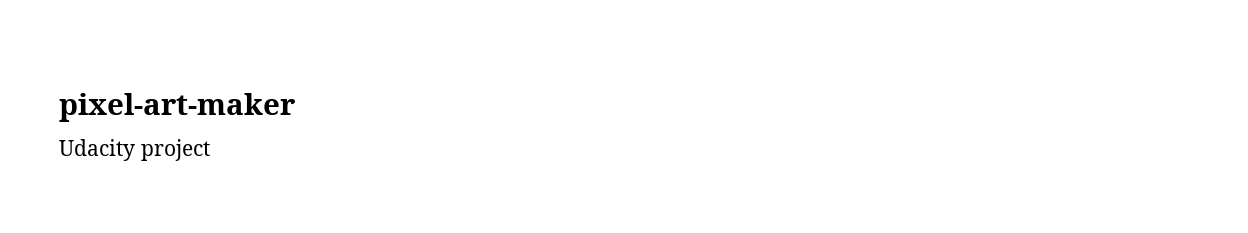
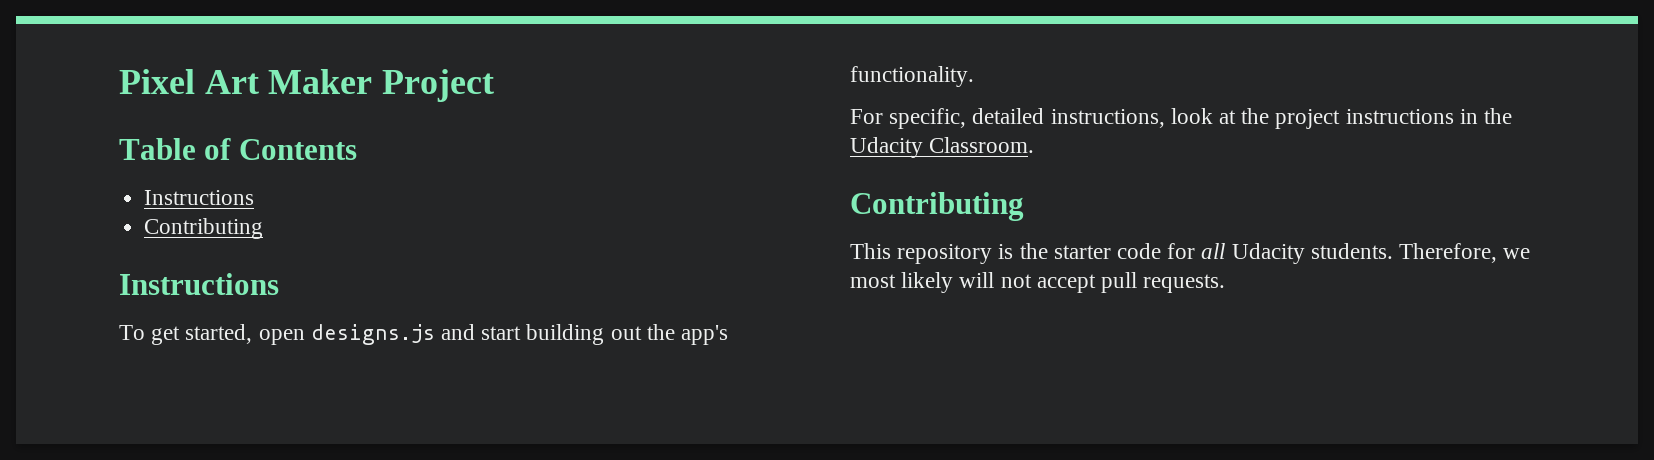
[59,93,295,122] [59,139,210,161] pixel-art-maker // Udacity project -> [119,69,495,102] [119,138,357,160] [144,190,255,205] [144,218,264,239] [119,273,279,295] [119,324,729,345] [850,66,974,87] [850,108,1513,129] [850,137,1035,158] [850,192,1024,221] [850,243,1531,264] [850,272,1226,293] Pixel Art Maker Project // Table of Contents // Instructions // Contributing // Instructions // To get started, open designs.js and start building out the app's functionality. // For specific, detailed instructions, look at the project instructions in the Udacity Classroom. // Contributing // This repository is the starter code for all Udacity students. Therefore, we most likely will not accept pull requests.

